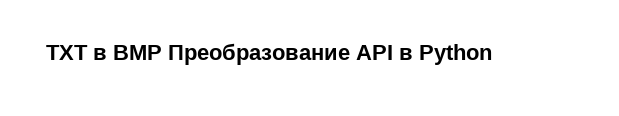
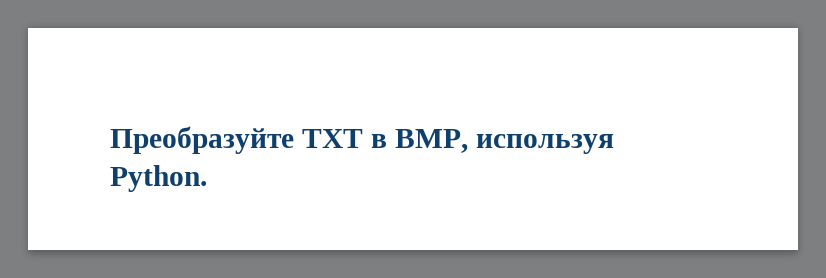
(46, 52) none -> [110,126,294,154] Преобразуйте
[113,43,492,65] BMP Преобразование API в Python -> [394,129,614,154] [110,165,207,192] BMP, используя Python.

